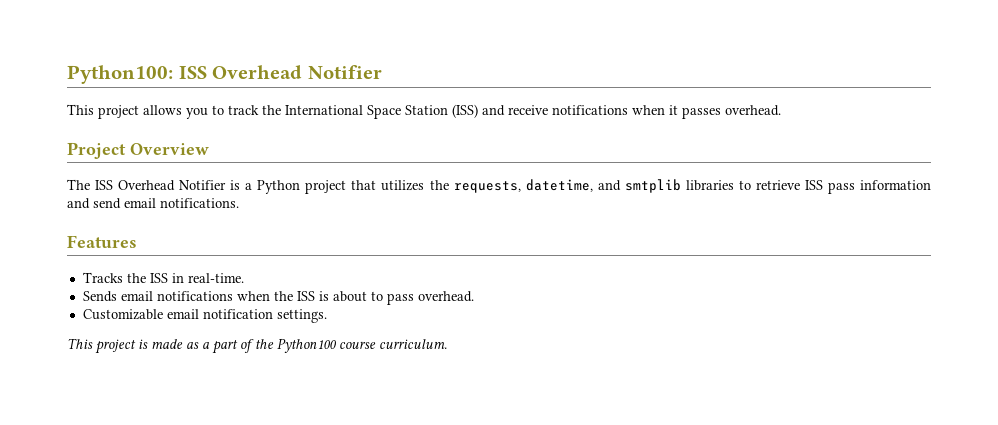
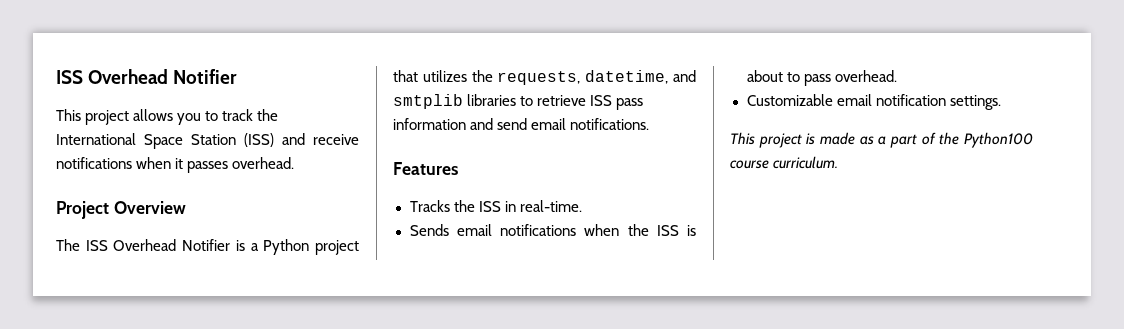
[67,65,173,84] Python100: -> (56, 77) none

